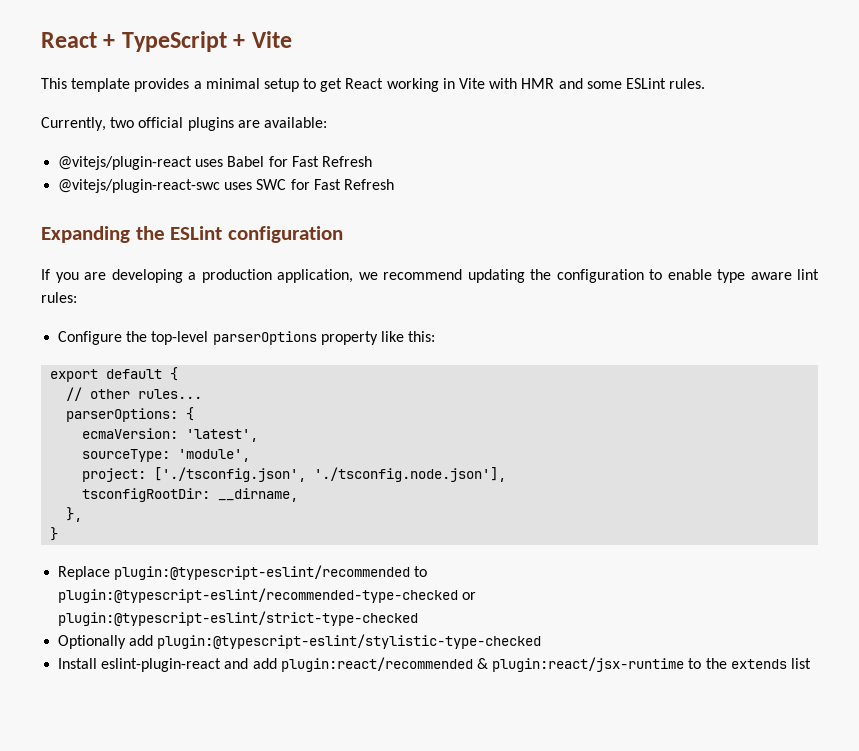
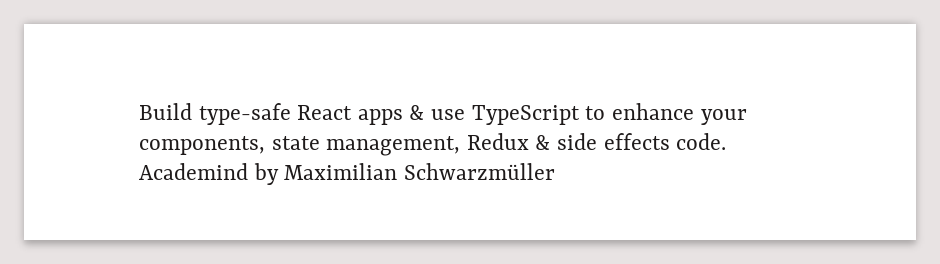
[41,31,292,52] [41,78,706,92] [41,117,327,131] [58,156,372,170] [58,179,394,193] [41,226,344,243] [41,269,819,283] [41,292,77,303] [58,331,436,345] [50,367,179,382] [66,387,203,401] [66,407,195,422] [82,428,259,442] [82,449,251,462] [82,467,507,482] [82,488,299,502] [66,507,83,522] [50,527,59,541] [58,565,428,580] [58,588,477,603] [58,611,419,626] [58,634,542,649] [58,657,811,672] React + TypeScript + Vite // This template provides a minimal setup to get React working in Vite with HMR and some ESLint rules. // Currently, two official plugins are available: // @vitejs/plugin-react uses Babel for Fast Refresh // @vitejs/plugin-react-swc uses SWC for Fast Refresh // Expanding the ESLint configuration // If you are developing a production application, we recommend updating the configuration to enable type aware lint rules: // Configure the top-level parserOptions property like this: // export default { // // other rules... // parserOptions: { // ecmaVersion: 'latest', // sourceType: 'module', // project: ['./tsconfig.json', './tsconfig.node.json'], // tsconfigRootDir: __dirname, // }, // } // Replace plugin:@typescript-eslint/recommended to plugin:@typescript-eslint/recommended-type-checked or plugin:@typescript-eslint/strict-type-checked // Optionally add plugin:@typescript-eslint/stylistic-type-checked // Install eslint-plugin-react and add plugin:react/recommended & plugin:react/jsx-runtime to the extends list -> [139,103,747,125] [139,133,727,156] [139,163,555,185] Build type-safe React apps & use TypeScript to enhance your components, state management, Redux & side effects code. Academind by Maximilian Schwarzmüller

